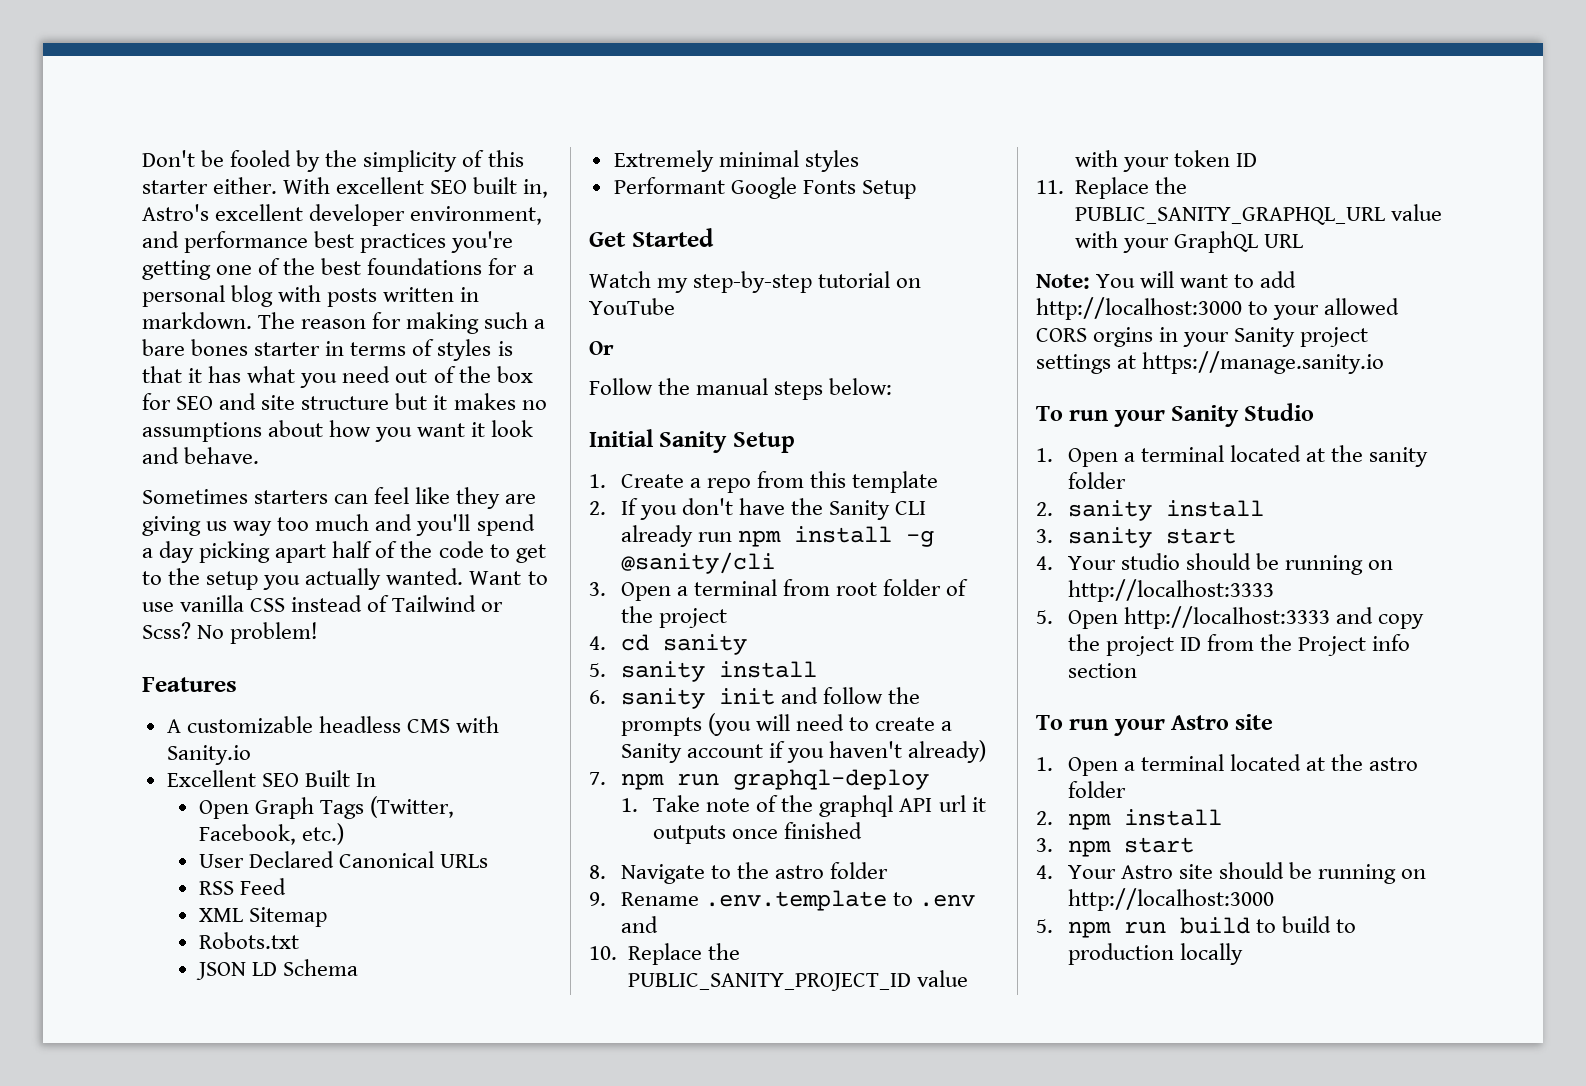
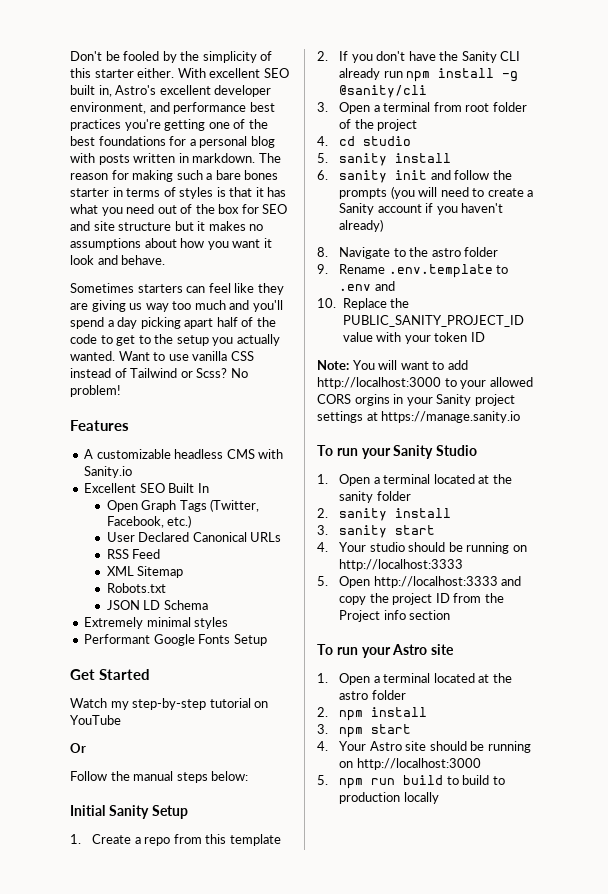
[663,634,748,655] sanity -> [363,136,412,146] studio
[589,769,930,790] [621,795,986,817] [653,822,863,844] // 7. npm run graphql-deploy // 1. Take note of the graphql API url it outputs once finished -> (384, 225) none
[1036,177,1188,199] [1075,204,1443,225] [1075,231,1304,253] // 11. Replace the PUBLIC_SANITY_GRAPHQL_URL value with your GraphQL URL -> (485, 337) none

